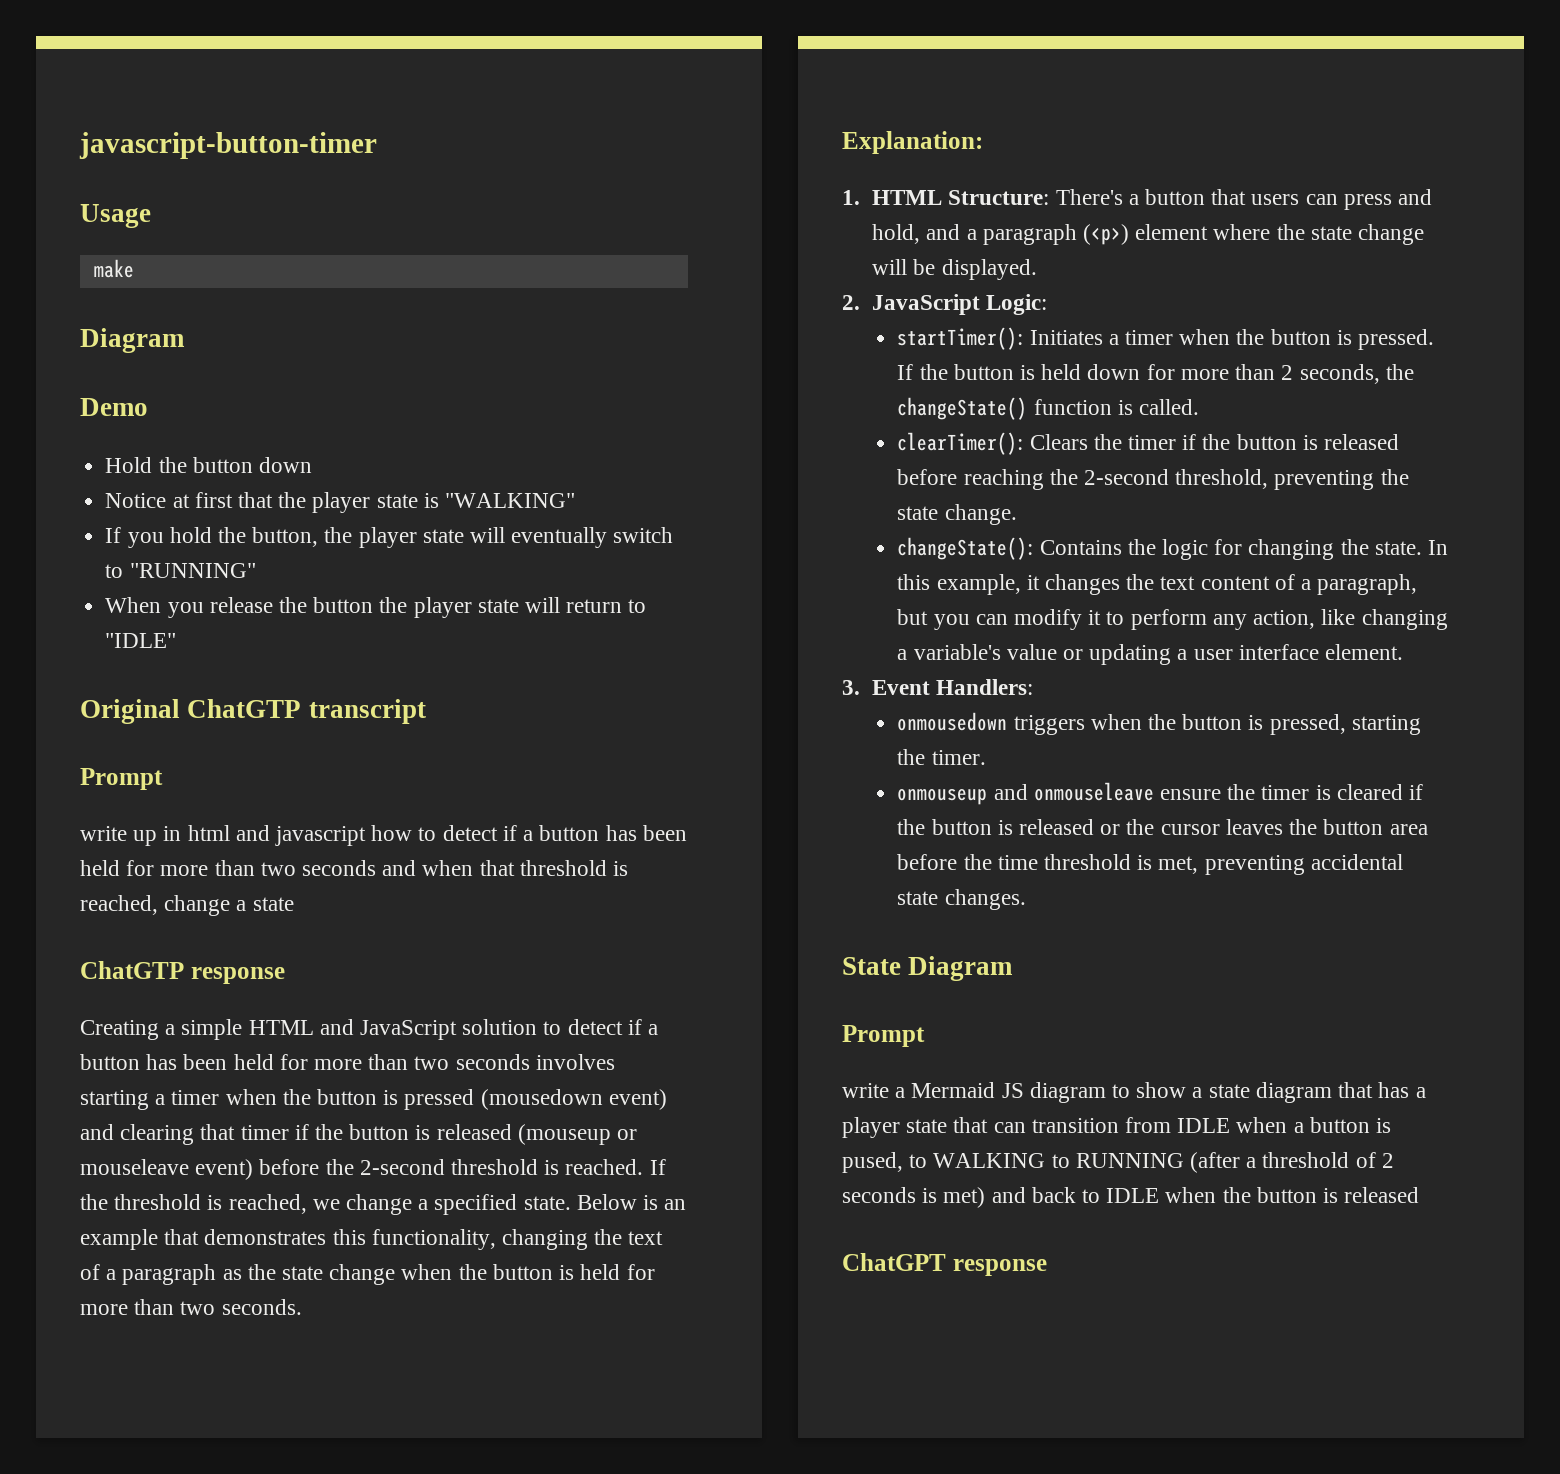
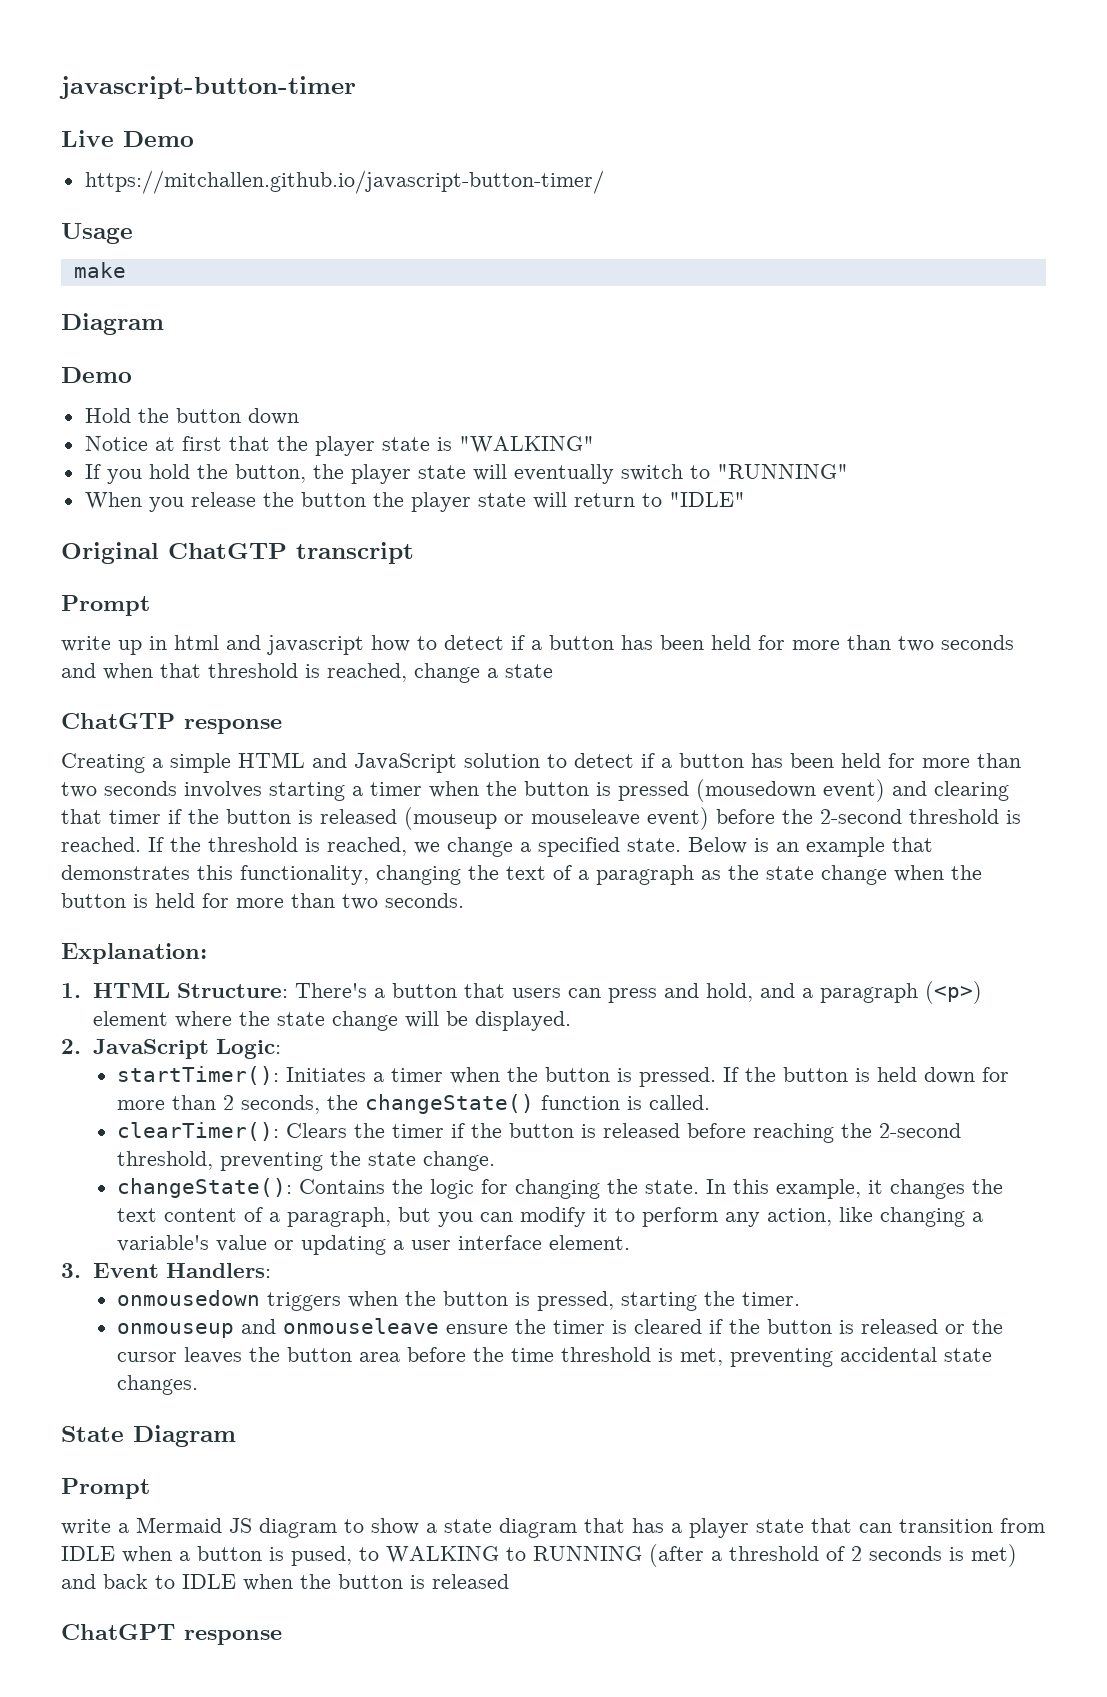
(377, 145) none -> [61,130,194,147] [84,170,604,194] // Live Demo // https://mitchallen.github.io/javascript-button-timer/

